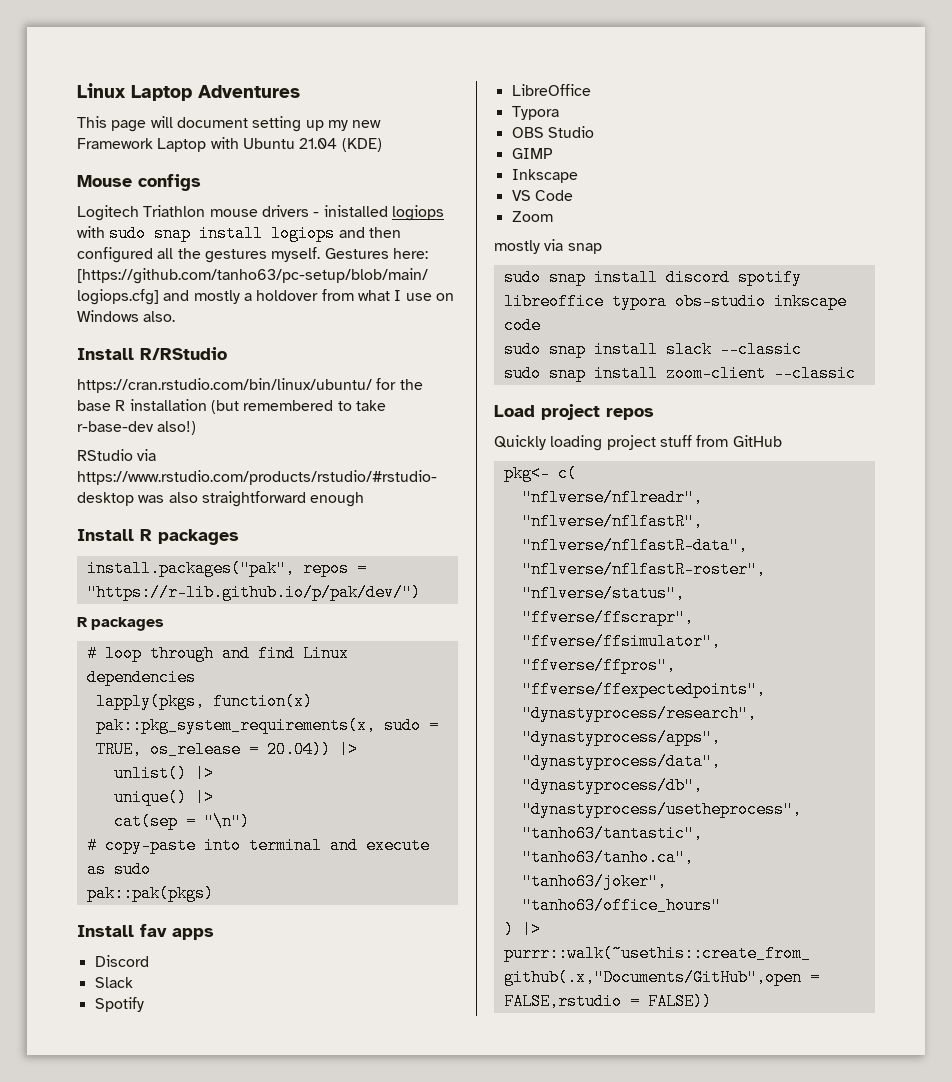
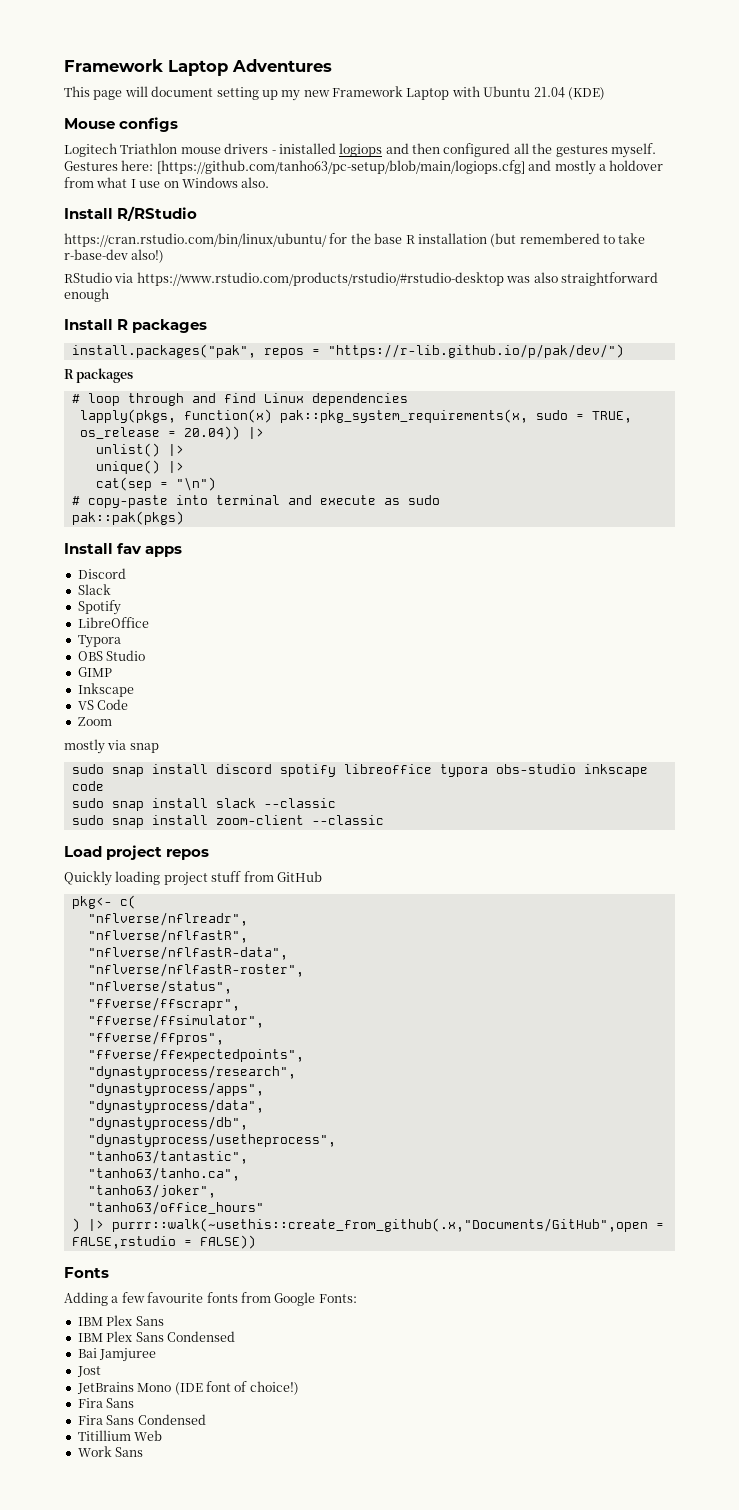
[77,83,126,98] Linux -> [64,59,163,72] Framework
[77,225,336,242] with sudo snap install logiops -> (383, 150) none
(712, 1001) none -> [64,1267,109,1278] [64,1292,357,1306] [77,1315,164,1326] [77,1331,235,1342] [77,1348,157,1362] [76,1366,101,1377] [76,1381,299,1395] [77,1398,135,1408] [77,1414,206,1425] [77,1430,163,1441] [77,1446,144,1457] // Fonts // Adding a few favourite fonts from Google Fonts: // IBM Plex Sans // IBM Plex Sans Condensed // Bai Jamjuree // Jost // JetBrains Mono (IDE font of choice!) // Fira Sans // Fira Sans Condensed // Titillium Web // Work Sans

